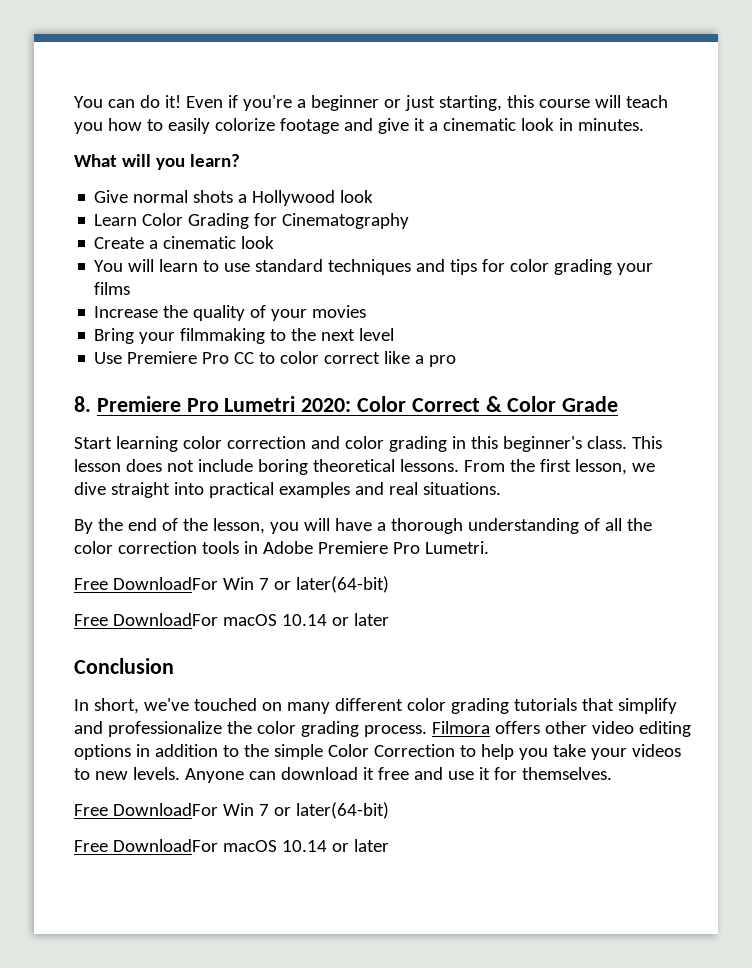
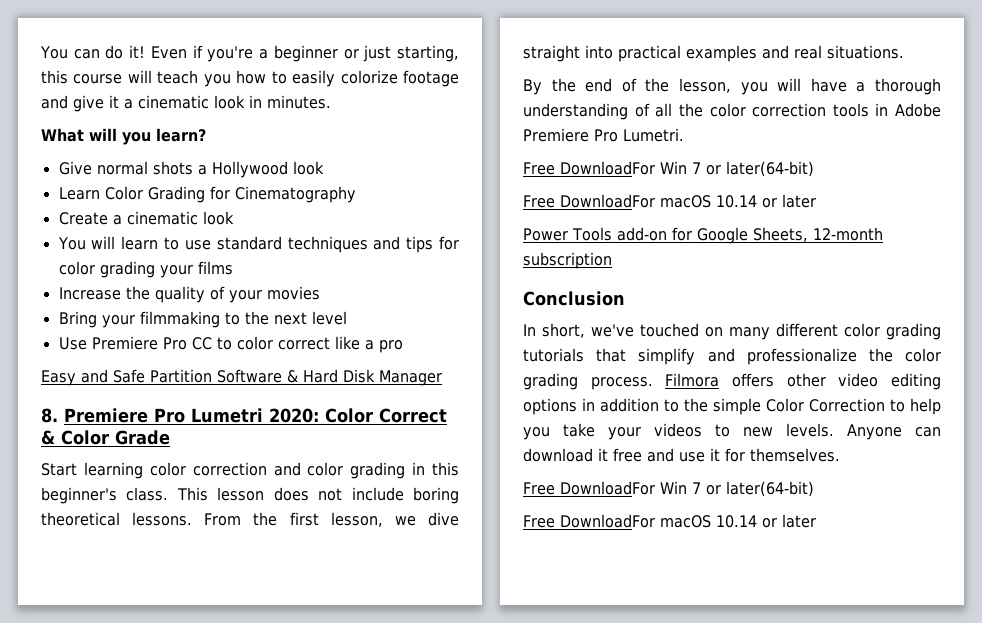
(457, 361) none -> [41,369,442,386] // Easy and Safe Partition Software & Hard Disk Manager
(389, 619) none -> [523,227,883,244] [523,252,612,269] // Power Tools add-on for Google Sheets, 12-month subscription

